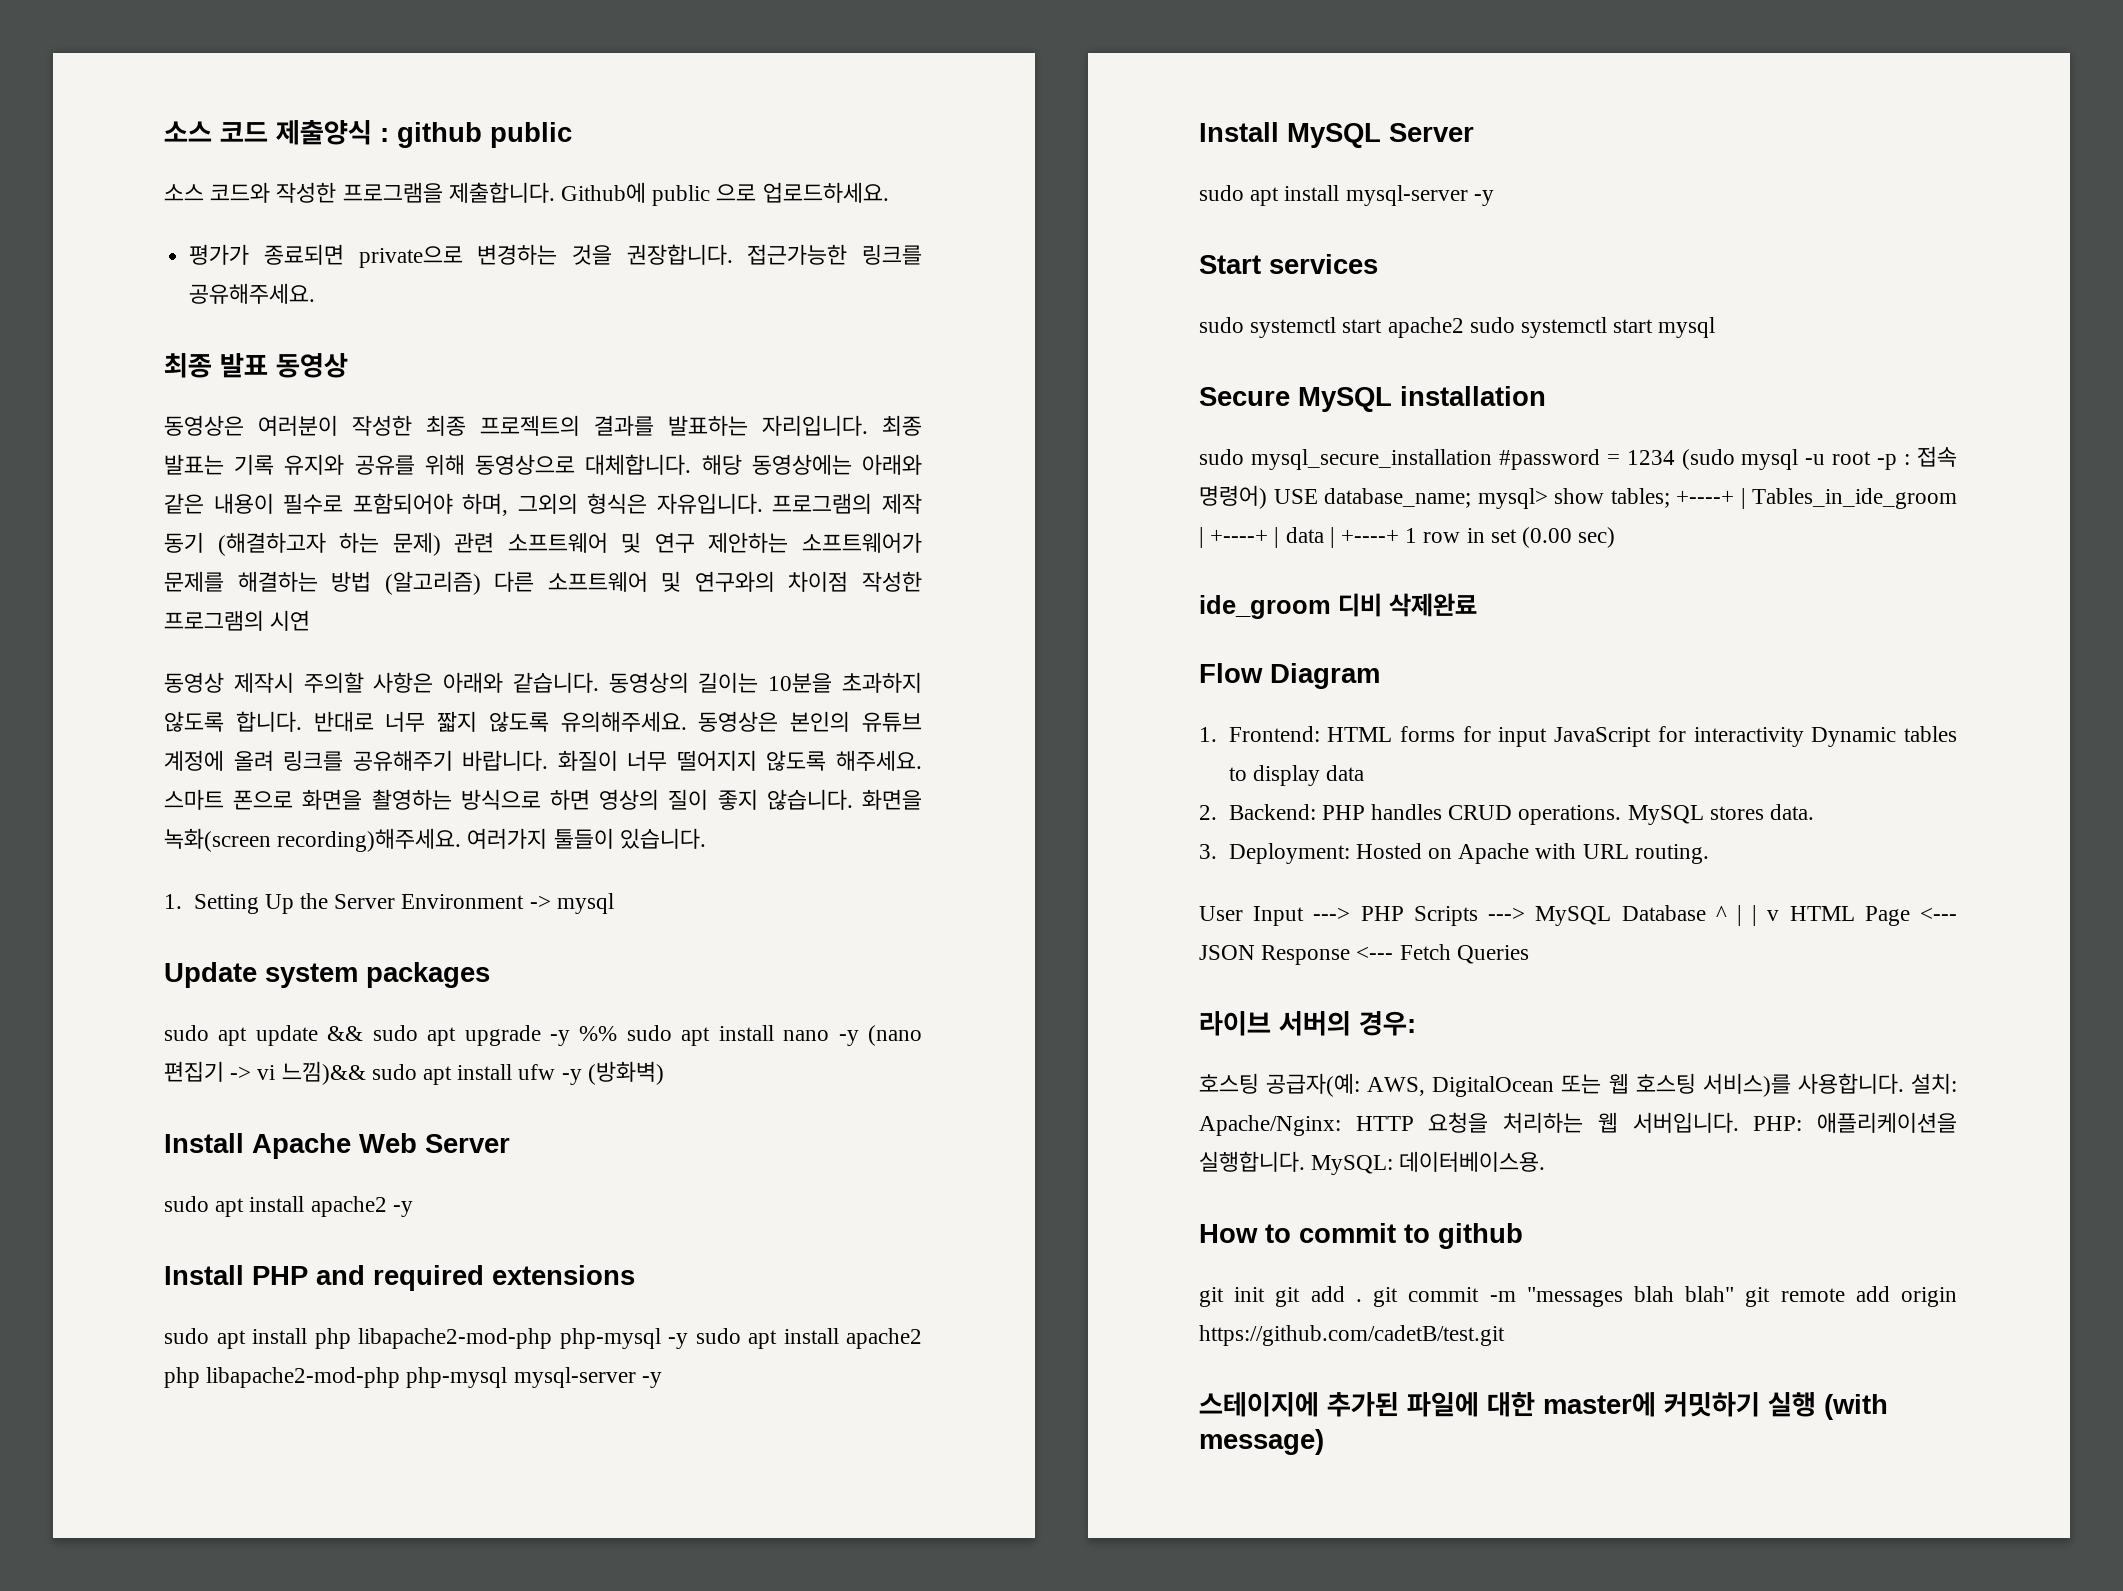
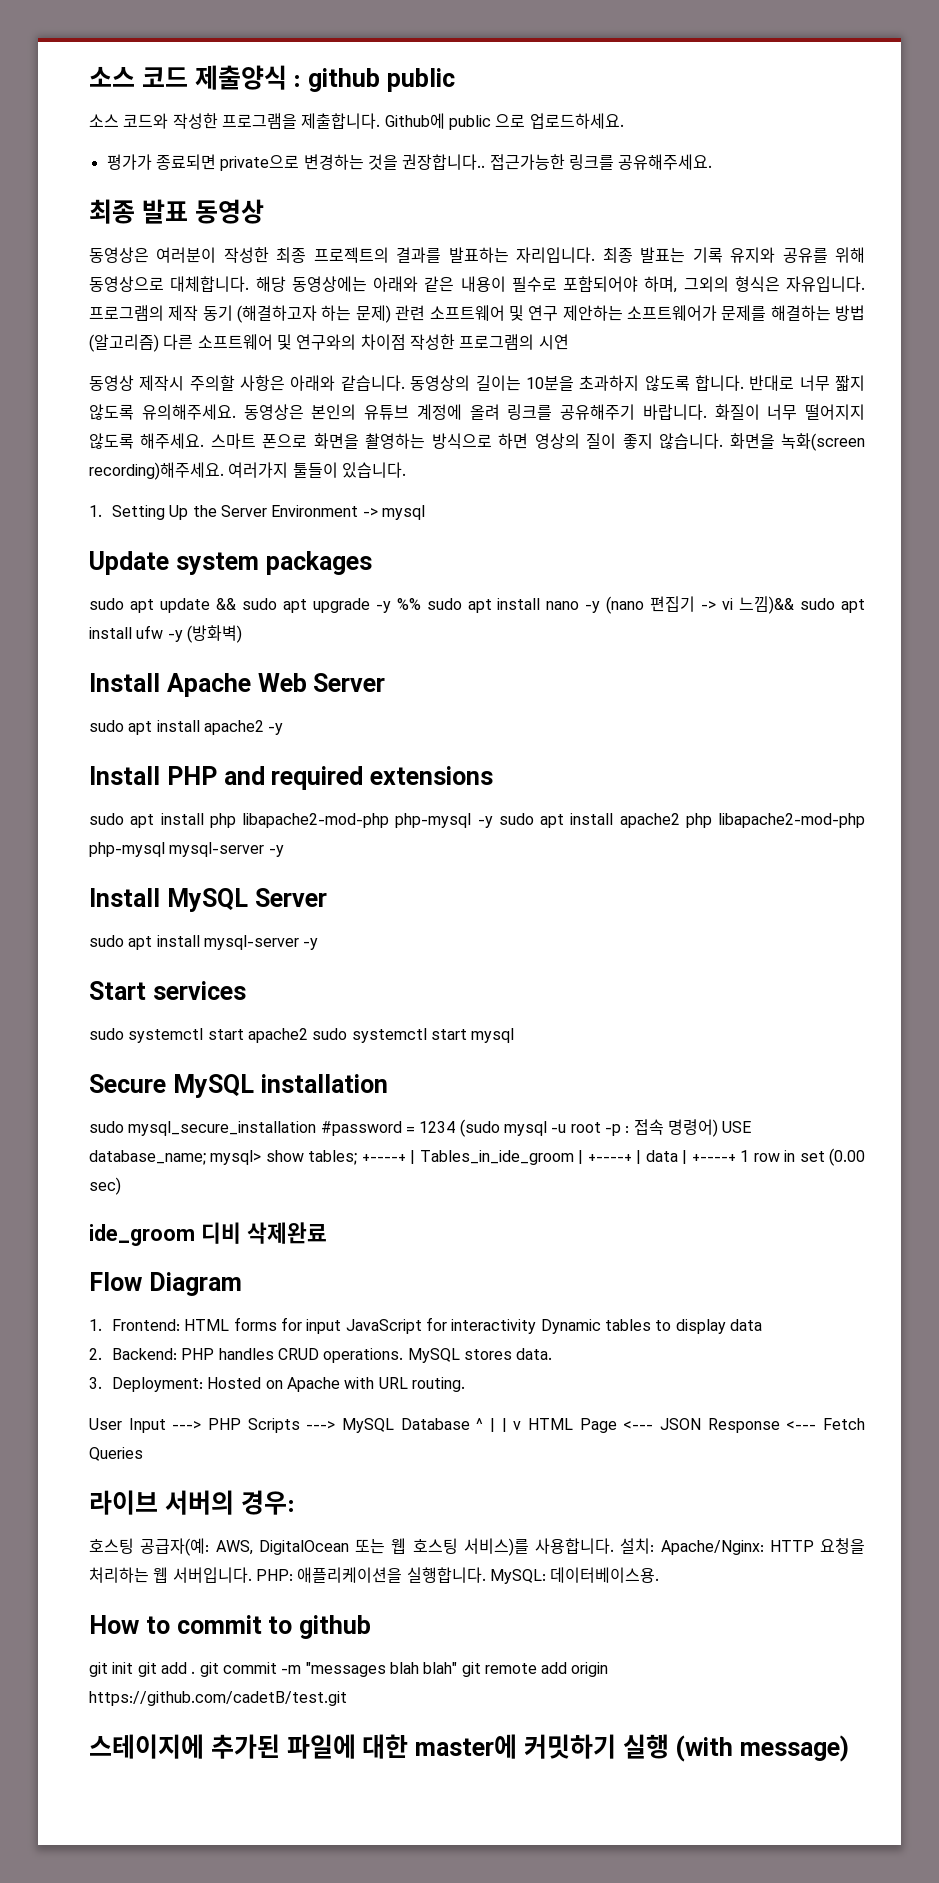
[626,244,733,265] 권장합니다. -> [402,154,486,170] 권장합니다..

